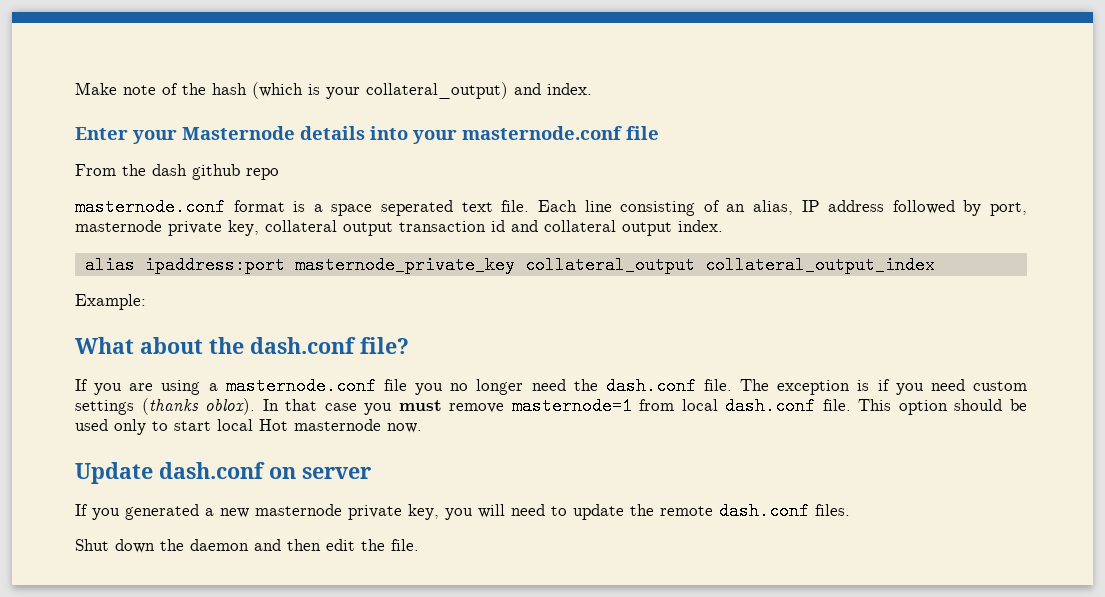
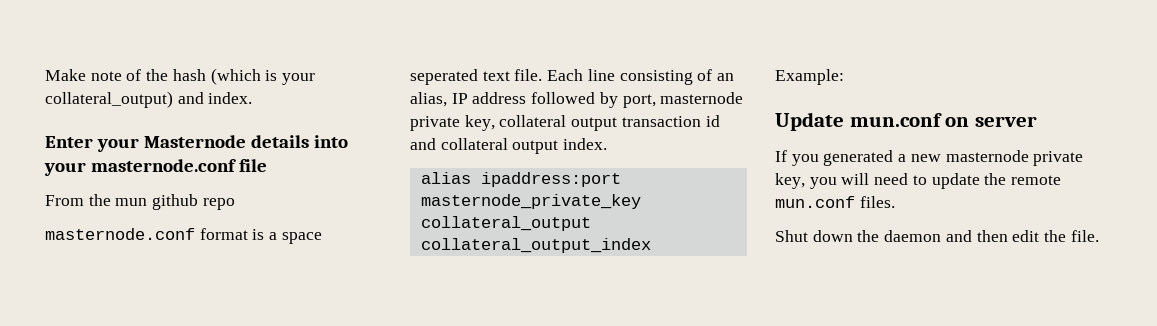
[152,164,187,176] dash -> [115,198,148,206] mun
[75,337,409,354] [75,377,1027,395] [75,397,1027,415] [75,419,422,435] // What about the dash.conf file? // If you are using a masternode.conf file you no longer need the dash.conf file. The exception is if you need custom settings (thanks oblox). In that case you must remove masternode=1 from local dash.conf file. This option should be used only to start local Hot masternode now. -> (844, 77) none
[159,462,265,479] dash.conf -> [849,113,942,127] mun.conf
[719,502,809,520] dash.conf -> [775,196,855,208] mun.conf

